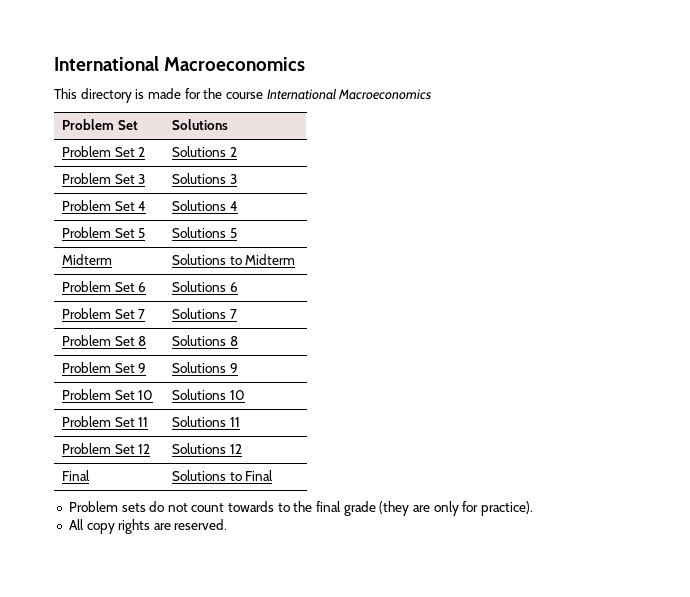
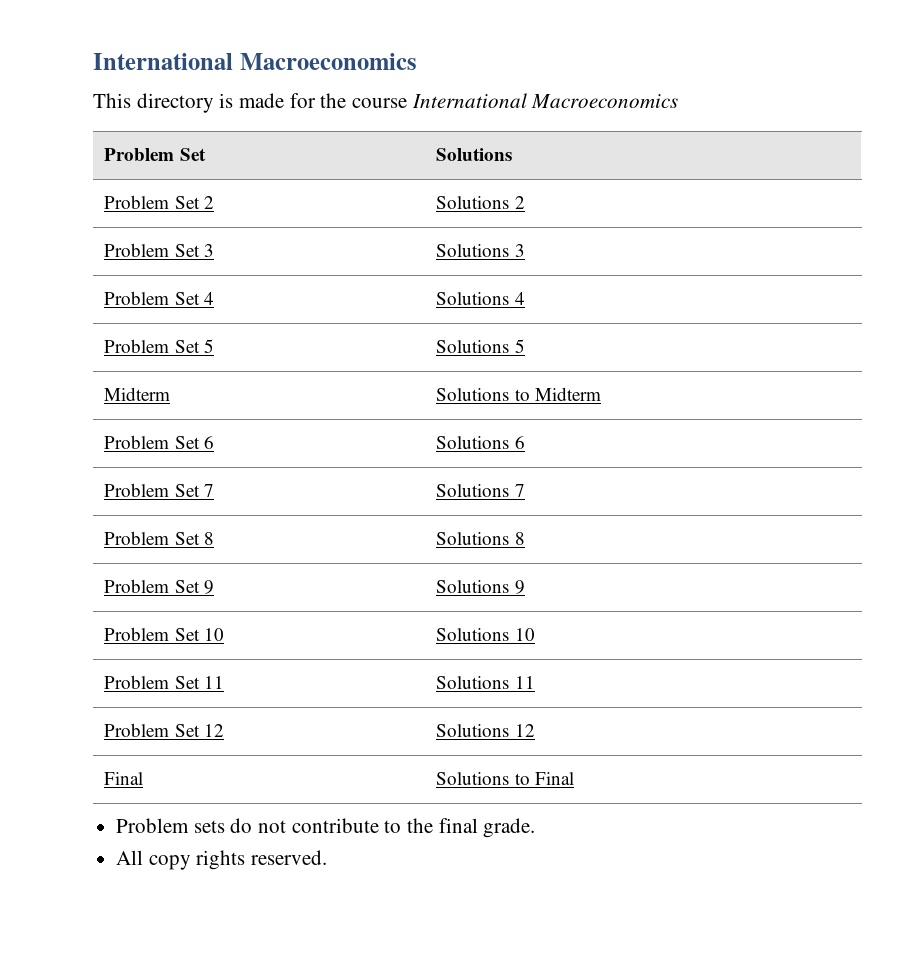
[191,501,275,512] count towards -> [291,818,379,833] contribute
[343,501,533,516] grade (they are only for practice). -> [483,818,536,838] grade.
[153,523,171,530] are -> (246, 860) none

